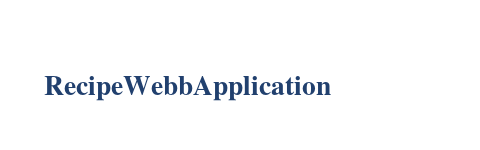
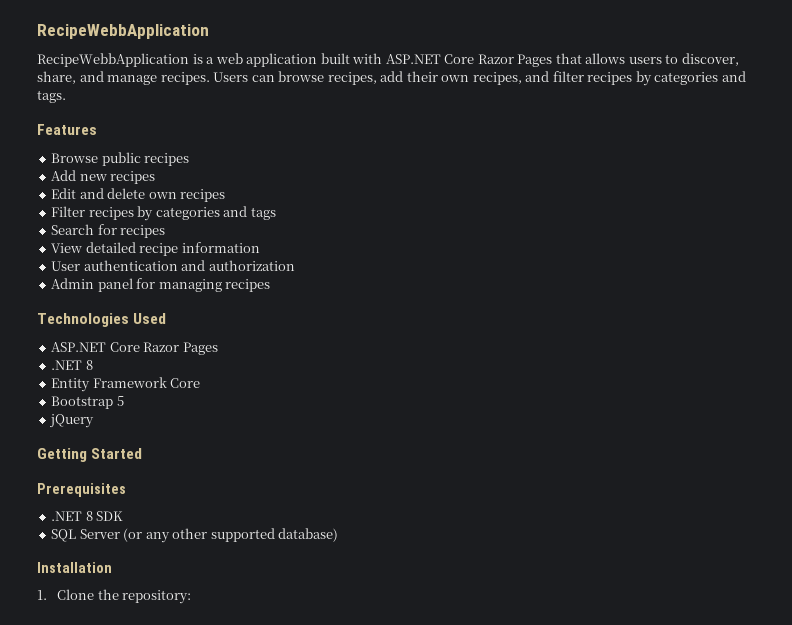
[44,76,331,101] RecipeWebbApplication -> [37,24,209,39] [37,53,739,67] [37,71,746,86] [37,90,66,103] [37,124,97,135] [51,152,190,166] [51,170,156,184] [51,188,226,202] [51,206,276,221] [51,224,166,238] [51,242,260,256] [51,260,295,271] [51,278,271,292] [37,313,167,327] [51,342,218,355] [51,360,93,370] [51,377,201,392] [51,396,124,409] [49,414,95,428] [37,448,143,462] [37,483,126,497] [51,511,124,521] [51,528,339,543] [37,562,112,573] [37,589,192,604] RecipeWebbApplication // RecipeWebbApplication is a web application built with ASP.NET Core Razor Pages that allows users to discover, share, and manage recipes. Users can browse recipes, add their own recipes, and filter recipes by categories and tags. // Features // Browse public recipes // Add new recipes // Edit and delete own recipes // Filter recipes by categories and tags // Search for recipes // View detailed recipe information // User authentication and authorization // Admin panel for managing recipes // Technologies Used // ASP.NET Core Razor Pages // .NET 8 // Entity Framework Core // Bootstrap 5 // jQuery // Getting Started // Prerequisites // .NET 8 SDK // SQL Server (or any other supported database) // Installation // 1. Clone the repository:

